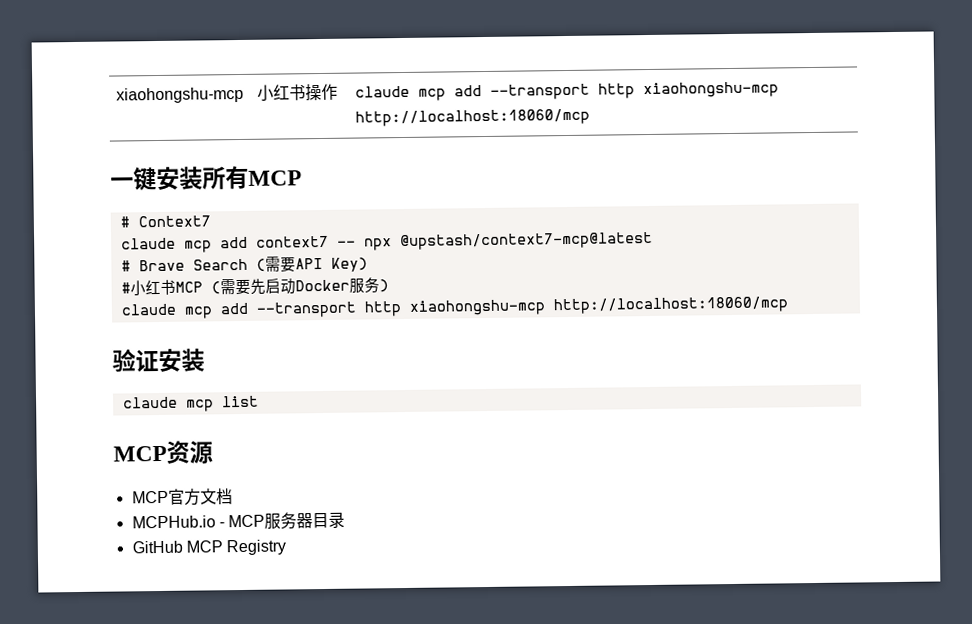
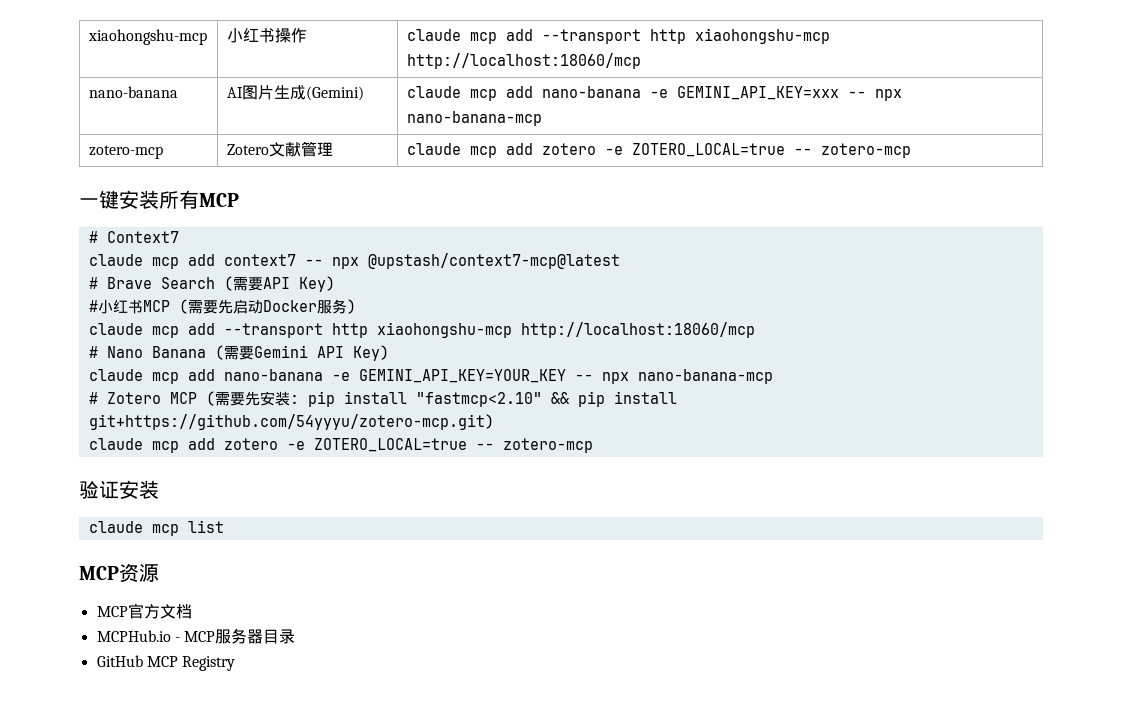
(590, 117) none -> [88,86,178,98] [226,85,364,101] [406,86,902,101] [406,111,542,126] [88,145,163,159] [226,141,333,157] [406,143,911,158] // nano-banana | AI图片生成(Gemini) | claude mcp add nano-banana -e GEMINI_API_KEY=xxx -- npx nano-banana-mcp // zotero-mcp | Zotero文献管理 | claude mcp add zotero -e ZOTERO_LOCAL=true -- zotero-mcp
(789, 305) none -> [88,345,389,361] [88,369,773,384] [88,391,677,407] [88,414,494,430] [88,438,593,453] // # Nano Banana (需要Gemini API Key) // claude mcp add nano-banana -e GEMINI_API_KEY=YOUR_KEY -- npx nano-banana-mcp // # Zotero MCP (需要先安装: pip install "fastmcp<2.10" && pip install git+https://github.com/54yyyu/zotero-mcp.git) // claude mcp add zotero -e ZOTERO_LOCAL=true -- zotero-mcp

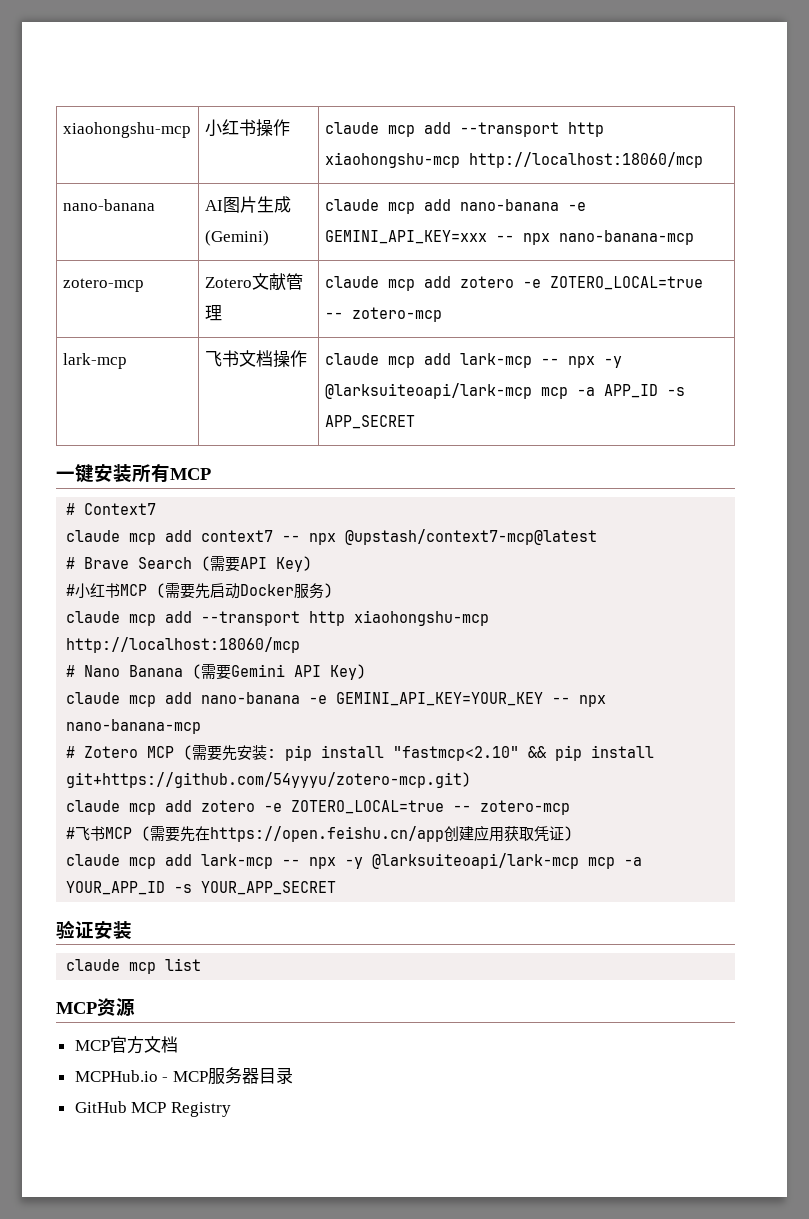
(911, 150) none -> [62,353,127,369] [204,350,307,368] [324,353,622,368] [324,383,685,399] [324,415,415,429] // lark-mcp | 飞书文档操作 | claude mcp add lark-mcp -- npx -y @larksuiteoapi/lark-mcp mcp -a APP_ID -s APP_SECRET
(593, 445) none -> [66,825,574,842] [66,853,643,869] [66,881,337,895] // #飞书MCP (需要先在https://open.feishu.cn/app创建应用获取凭证) // claude mcp add lark-mcp -- npx -y @larksuiteoapi/lark-mcp mcp -a YOUR_APP_ID -s YOUR_APP_SECRET

